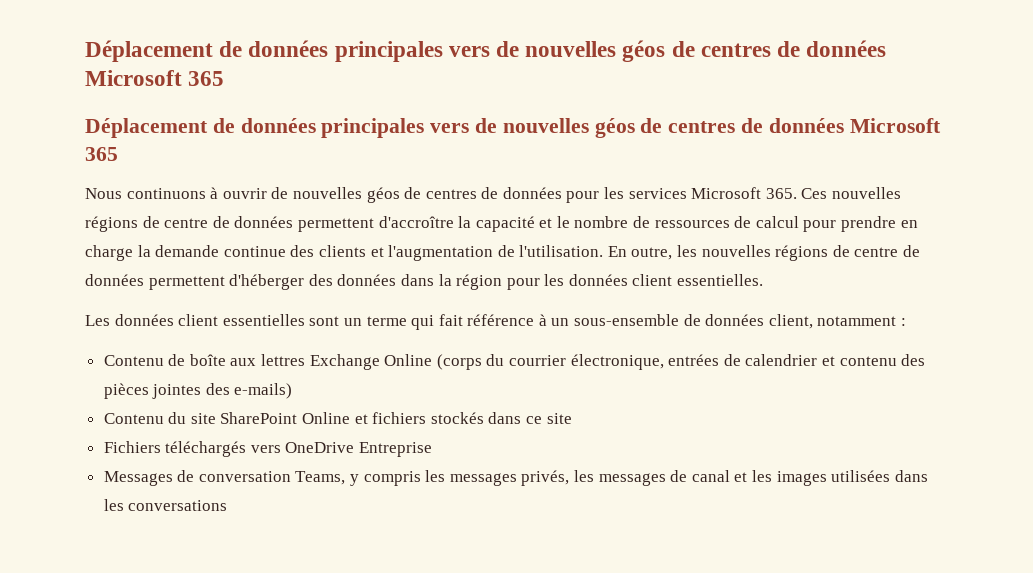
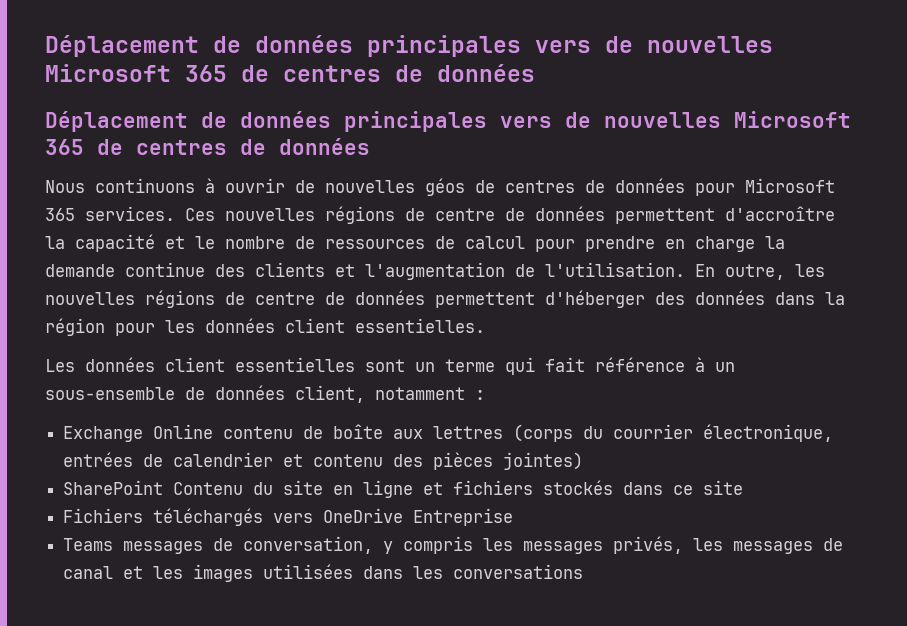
[85,40,887,62] [85,70,225,86] [85,118,941,138] [85,147,118,161] Déplacement de données principales vers de nouvelles géos de centres de données Microsoft 365 // Déplacement de données principales vers de nouvelles géos de centres de données Microsoft 365 -> [45,35,773,57] [45,64,535,82] [45,111,851,132] [45,138,370,155] Déplacement de données principales vers de nouvelles Microsoft 365 de centres de données // Déplacement de données principales vers de nouvelles Microsoft 365 de centres de données
[604,187,797,199] les services Microsoft 365. -> [745,178,835,193] [45,206,175,221] Microsoft 365 services.
[103,355,164,366] Contenu -> [63,424,294,442] Exchange Online contenu
[309,354,433,370] Exchange Online -> (504, 432) none
[152,383,293,399] jointes des e-mails) // -> [503,452,584,470] [63,480,164,495] jointes) // SharePoint
[220,412,351,424] SharePoint Online -> [333,480,414,498] en ligne
[103,470,346,486] Messages de conversation Teams, -> [63,536,374,554] Teams messages de conversation,

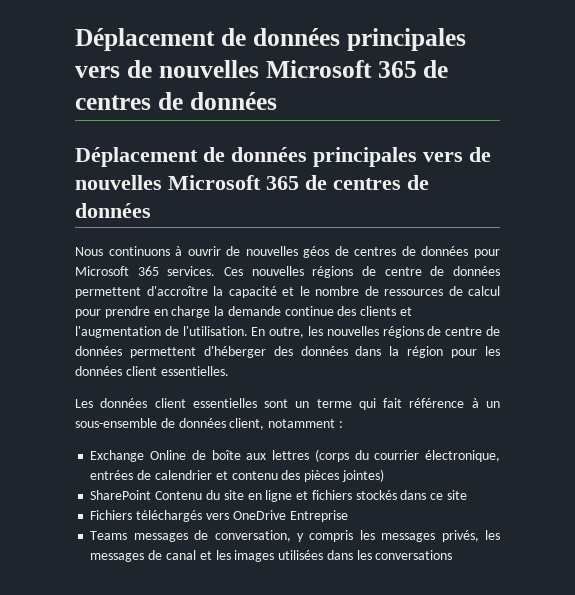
[223,426,294,439] contenu -> (187, 455) none

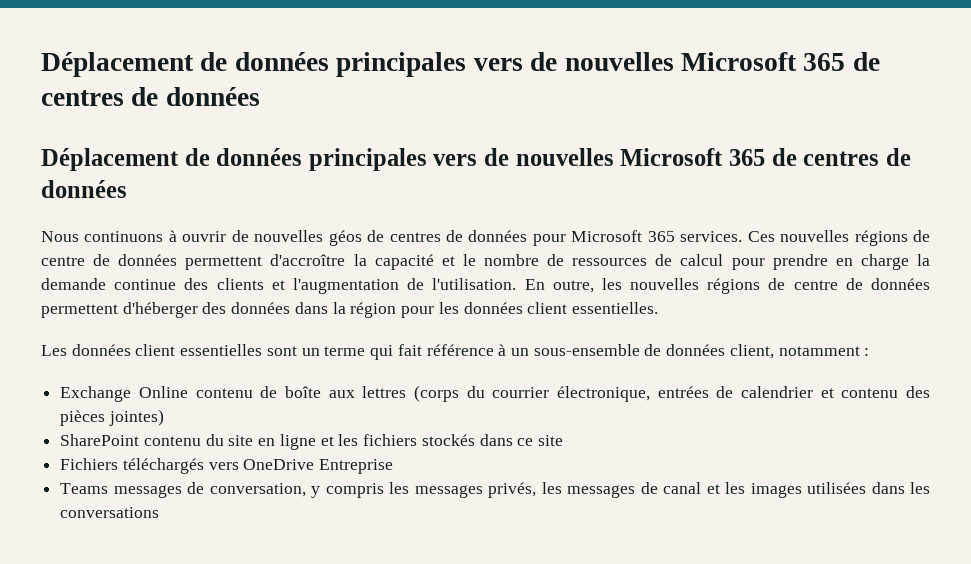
(187, 455) none -> [195,388,253,398] contenu
[155,491,203,500] Contenu -> [143,436,201,446] contenu
(309, 495) none -> [338,434,359,446] les

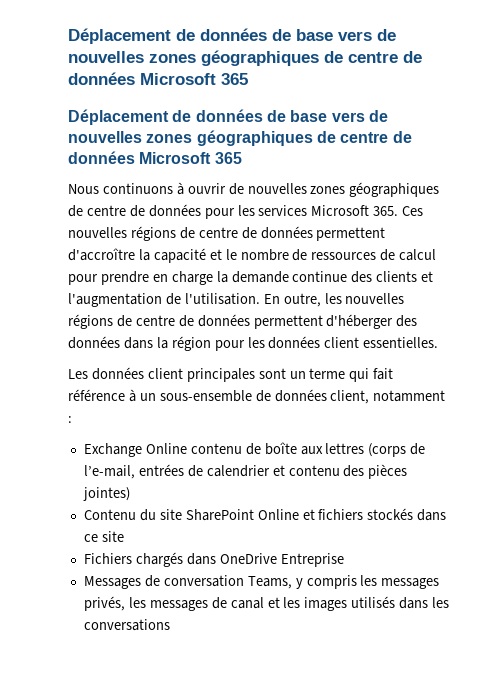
[41,52,880,77] [41,87,260,106] [41,148,911,171] [41,180,127,198] Déplacement de données principales vers de nouvelles Microsoft 365 de centres de données // Déplacement de données principales vers de nouvelles Microsoft 365 de centres de données -> [68,28,396,44] [68,50,422,66] [68,72,248,85] [68,109,388,125] [68,130,412,146] [68,151,242,164] Déplacement de données de base vers de nouvelles zones géographiques de centre de données Microsoft 365 // Déplacement de données de base vers de nouvelles zones géographiques de centre de données Microsoft 365
[328,230,743,246] géos de centres de données pour Microsoft 365 services. -> [310,182,440,197] [68,204,399,219] zones géographiques de centre de données pour les services Microsoft 365.
[180,344,263,356] essentielles -> [186,368,255,382] principales
[466,386,650,402] du courrier électronique, -> [410,443,426,455] [83,465,135,479] de l’e-mail,
[60,434,359,450] SharePoint contenu du site en ligne et les -> [83,509,315,521] Contenu du site SharePoint Online et
[122,458,239,474] téléchargés vers -> [135,552,216,567] chargés dans
[60,482,306,498] Teams messages de conversation, -> [83,575,292,589] Messages de conversation Teams,
[807,482,867,494] utilisées -> [351,596,396,608] utilisés

